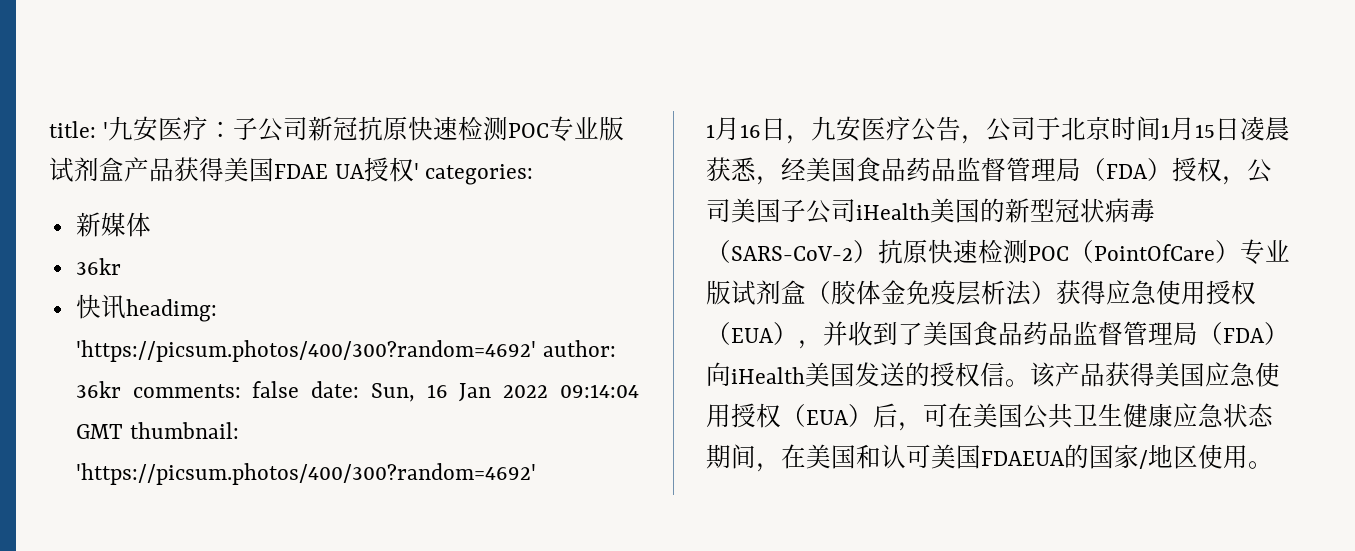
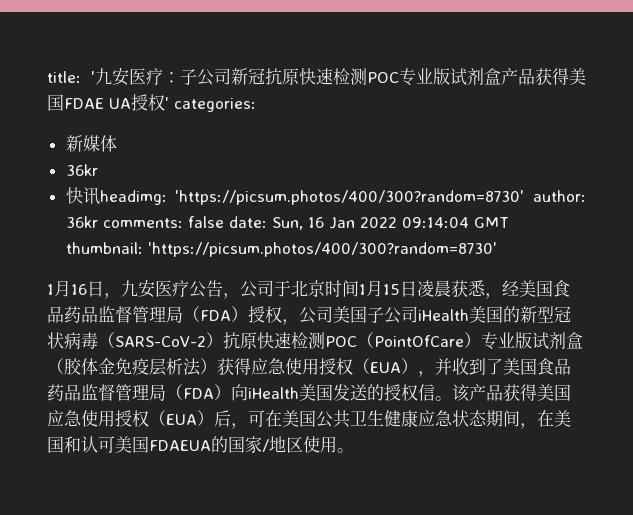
[75,340,536,362] 'https://picsum.photos/400/300?random=4692' -> [175,190,525,205] 'https://picsum.photos/400/300?random=8730'
[75,463,536,485] 'https://picsum.photos/400/300?random=4692' -> [147,242,497,257] 'https://picsum.photos/400/300?random=8730'

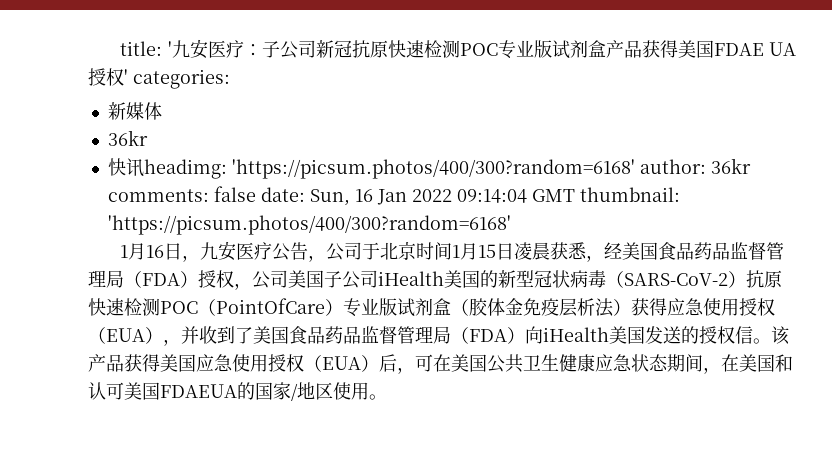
[175,190,525,205] 'https://picsum.photos/400/300?random=8730' -> [231,159,635,179] 'https://picsum.photos/400/300?random=6168'
[147,242,497,257] 'https://picsum.photos/400/300?random=8730' -> [107,215,511,235] 'https://picsum.photos/400/300?random=6168'

